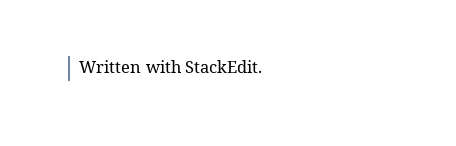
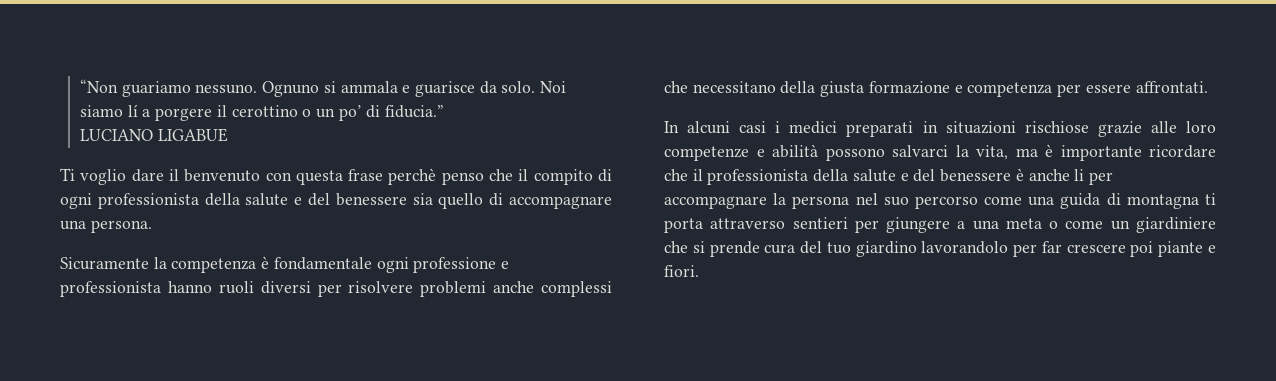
[79,60,262,73] Written with StackEdit. -> [79,79,567,97] [79,104,445,121] [79,128,228,142] [60,168,613,185] [60,193,613,209] [60,220,152,233] [60,256,510,273] [60,281,612,297] [664,81,1208,97] [664,121,1216,137] [664,144,1216,161] [664,168,1113,185] [664,193,1216,209] [664,217,1216,233] [664,241,1216,257] [664,265,699,277] “Non guariamo nessuno. Ognuno si ammala e guarisce da solo. Noi siamo lí a porgere il cerottino o un po’ di fiducia.” // LUCIANO LIGABUE // Ti voglio dare il benvenuto con questa frase perchè penso che il compito di ogni professionista della salute e del benessere sia quello di accompagnare una persona. // Sicuramente la competenza è fondamentale ogni professione e professionista hanno ruoli diversi per risolvere problemi anche complessi che necessitano della giusta formazione e competenza per essere affrontati. // In alcuni casi i medici preparati in situazioni rischiose grazie alle loro competenze e abilità possono salvarci la vita, ma è importante ricordare che il professionista della salute e del benessere è anche li per accompagnare la persona nel suo percorso come una guida di montagna ti porta attraverso sentieri per giungere a una meta o come un giardiniere che si prende cura del tuo giardino lavorandolo per far crescere poi piante e fiori.

